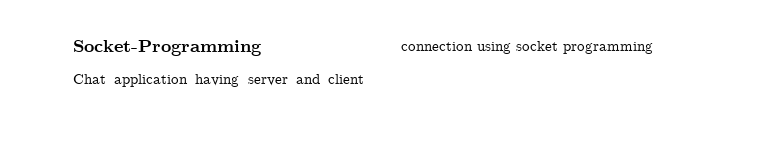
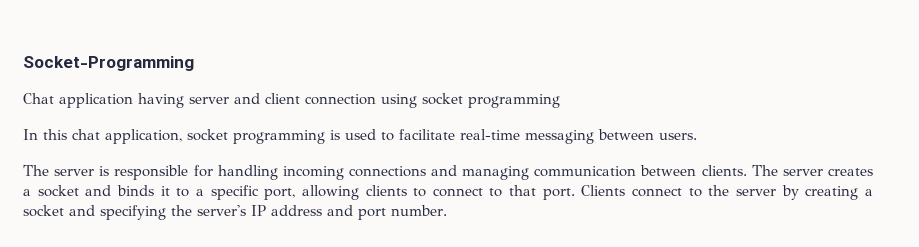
(653, 48) none -> [23,129,697,144] [23,165,873,180] [23,185,874,200] [23,205,447,220] // In this chat application, socket programming is used to facilitate real-time messaging between users. // The server is responsible for handling incoming connections and managing communication between clients. The server creates a socket and binds it to a specific port, allowing clients to connect to that port. Clients connect to the server by creating a socket and specifying the server's IP address and port number.

